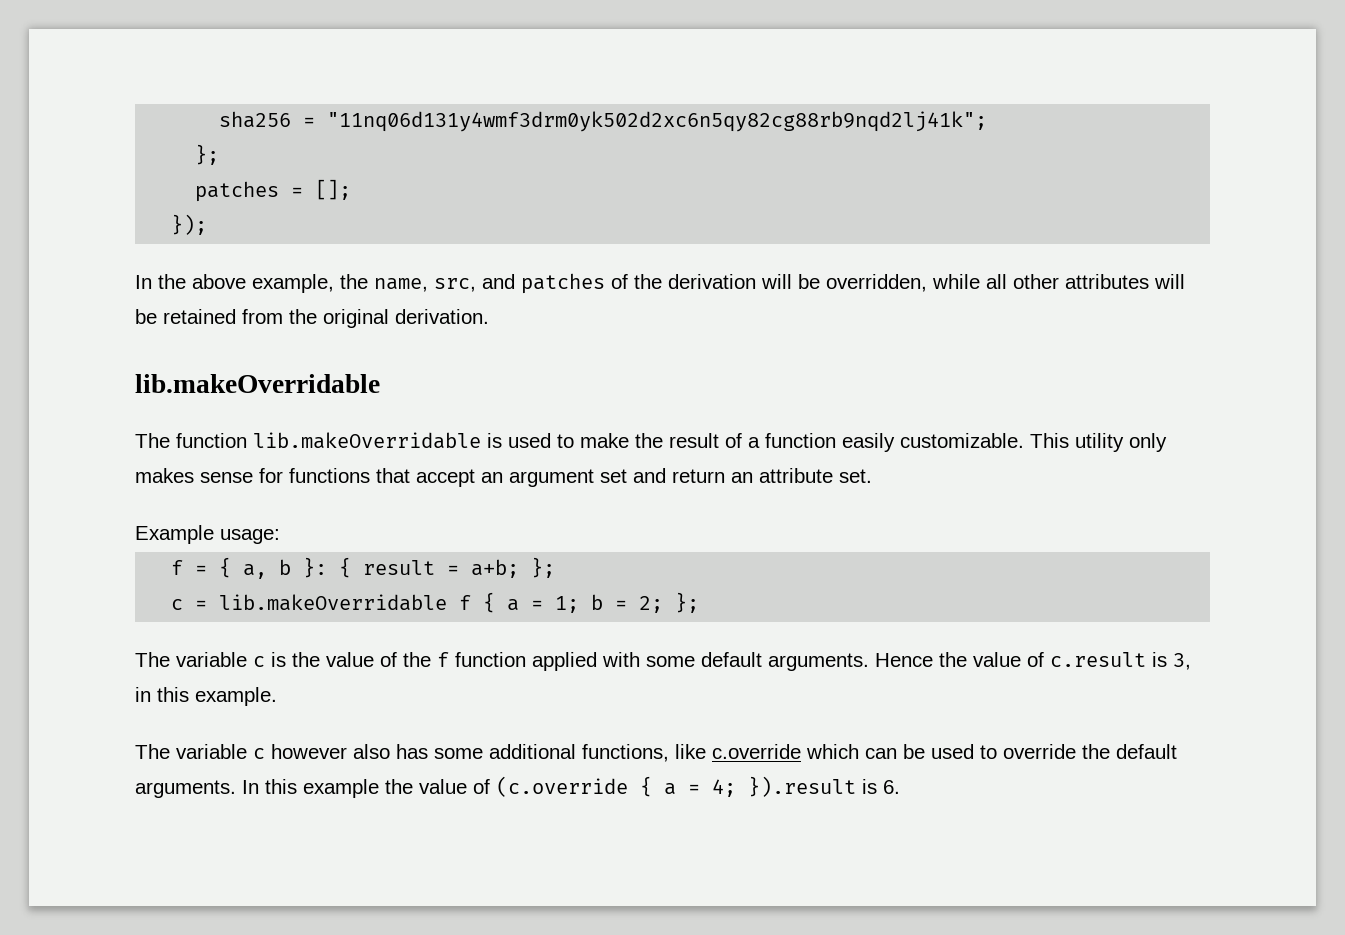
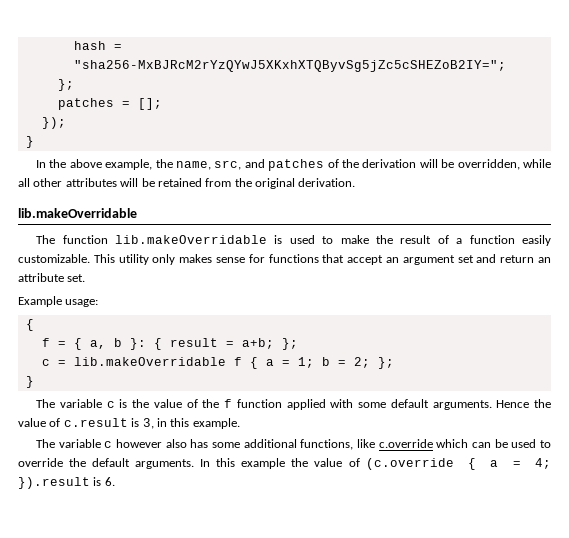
[219,111,988,132] sha256 = "11nq06d131y4wmf3drm0yk502d2xc6n5qy82cg88rb9nqd2lj41k"; -> [73,41,122,50] [73,60,506,72] hash = "sha256-MxBJRcM2rYzQYwJ5XKxhXTQByvSg5jZc5cSHEZoB2IY=";
(208, 224) none -> [25,136,34,148] // }
(280, 536) none -> [25,319,34,331] // {
(700, 602) none -> [25,376,34,388] // }

